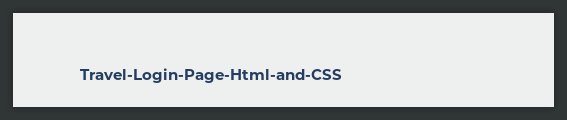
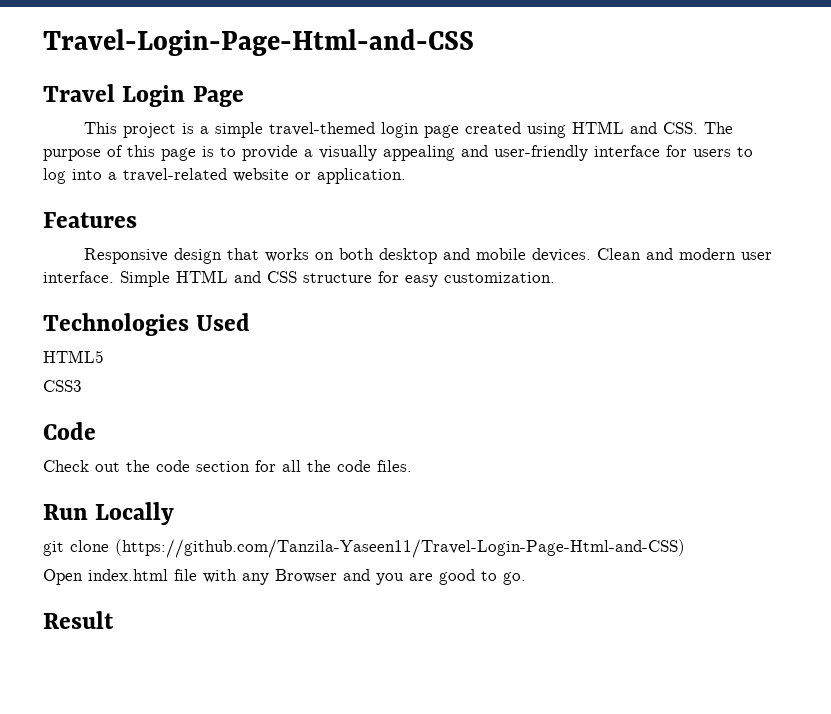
(342, 75) none -> [43,84,244,107] [83,121,733,138] [43,145,753,161] [43,168,406,184] [43,212,137,228] [83,248,772,264] [43,270,555,287] [43,313,251,336] [43,350,104,363] [43,380,82,392] [43,422,96,440] [43,460,412,472] [43,502,175,525] [43,539,685,558] [43,569,526,585] [43,611,114,629] // Travel Login Page // This project is a simple travel-themed login page created using HTML and CSS. The purpose of this page is to provide a visually appealing and user-friendly interface for users to log into a travel-related website or application. // Features // Responsive design that works on both desktop and mobile devices. Clean and modern user interface. Simple HTML and CSS structure for easy customization. // Technologies Used // HTML5 // CSS3 // Code // Check out the code section for all the code files. // Run Locally // git clone (https://github.com/Tanzila-Yaseen11/Travel-Login-Page-Html-and-CSS) // Open index.html file with any Browser and you are good to go. // Result

